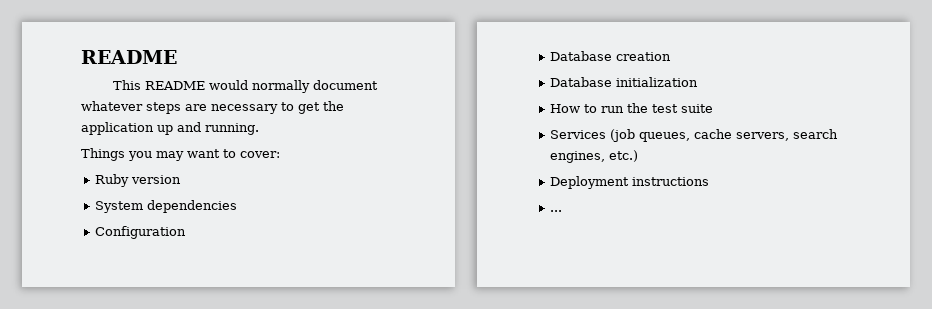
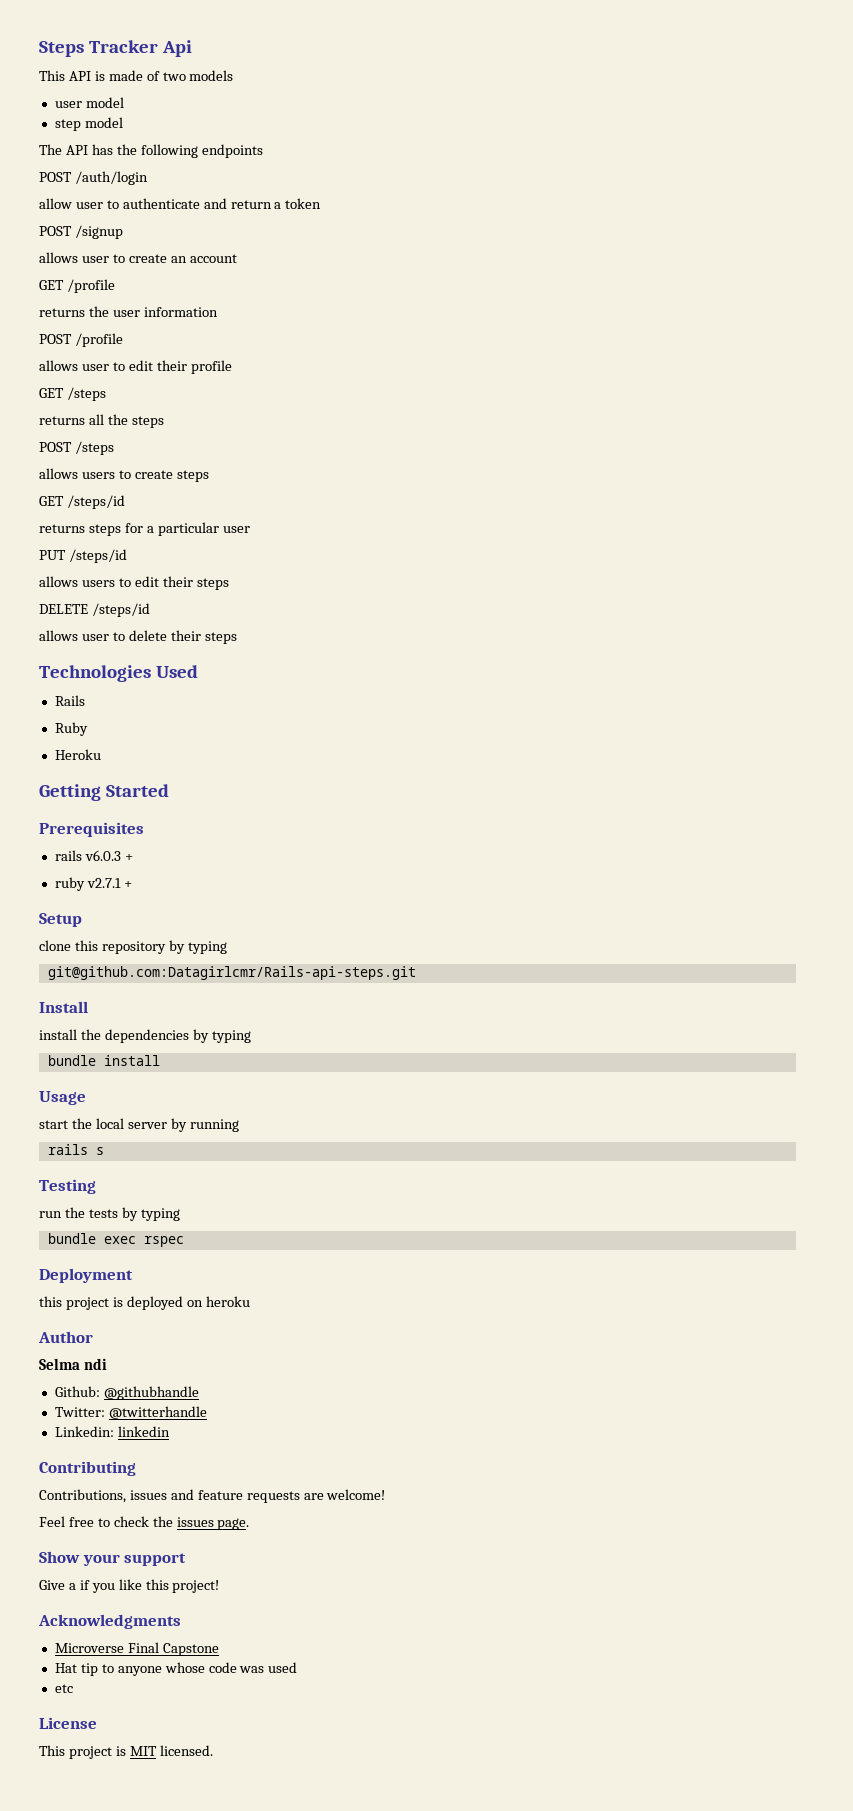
[81,50,177,64] [112,80,378,93] [81,101,344,114] [81,122,259,135] [81,148,280,161] [95,174,182,187] [95,200,238,213] [95,226,187,239] [550,51,672,61] [550,77,699,87] [550,103,714,113] [550,129,839,142] [550,150,639,163] [550,176,710,189] [550,210,563,212] README // This README would normally document whatever steps are necessary to get the application up and running. // Things you may want to cover: // Ruby version // System dependencies // Configuration // Database creation // Database initialization // How to run the test suite // Services (job queues, cache servers, search engines, etc.) // Deployment instructions // ... -> [39,40,192,57] [39,70,234,81] [54,97,124,108] [54,117,123,131] [39,144,263,158] [39,171,148,185] [39,198,322,209] [39,225,123,239] [39,252,237,263] [39,279,115,293] [39,306,218,317] [39,333,123,347] [39,360,232,374] [39,387,106,401] [39,414,164,428] [39,441,114,455] [39,468,209,482] [39,495,125,509] [39,522,250,536] [39,549,127,563] [39,576,229,590] [39,603,150,617] [39,630,237,644] [39,665,198,682] [54,695,85,706] [54,722,88,736] [54,749,101,760] [39,784,169,801] [39,822,144,837] [54,850,133,861] [54,877,132,891] [39,913,82,927] [39,940,227,954] [47,966,416,980] [39,1001,88,1013] [39,1029,251,1043] [47,1055,160,1066] [39,1091,86,1105] [39,1118,239,1132] [47,1144,104,1155] [39,1179,96,1194] [39,1207,180,1221] [47,1233,184,1247] [39,1268,133,1283] [39,1296,250,1310] [38,1331,93,1343] [39,1358,107,1370] [54,1386,199,1400] [54,1406,207,1419] [54,1426,170,1437] [39,1461,136,1476] [39,1489,386,1503] [39,1516,250,1530] [39,1551,187,1566] [39,1579,220,1593] [38,1614,181,1629] [54,1642,219,1656] [54,1662,298,1676] [54,1684,73,1693] [39,1717,97,1729] [39,1745,213,1759] Steps Tracker Api // This API is made of two models // user model // step model // The API has the following endpoints // POST /auth/login // allow user to authenticate and return a token // POST /signup // allows user to create an account // GET /profile // returns the user information // POST /profile // allows user to edit their profile // GET /steps // returns all the steps // POST /steps // allows users to create steps // GET /steps/id // returns steps for a particular user // PUT /steps/id // allows users to edit their steps // DELETE /steps/id // allows user to delete their steps // Technologies Used // Rails // Ruby // Heroku // Getting Started // Prerequisites // rails v6.0.3 + // ruby v2.7.1 + // Setup // clone this repository by typing // git@github.com:Datagirlcmr/Rails-api-steps.git // Install // install the dependencies by typing // bundle install // Usage // start the local server by running // rails s // Testing // run the tests by typing // bundle exec rspec // Deployment // this project is deployed on heroku // Author // Selma ndi // Github: @githubhandle // Twitter: @twitterhandle // Linkedin: linkedin // Contributing // Contributions, issues and feature requests are welcome! // Feel free to check the issues page. // Show your support // Give a if you like this project! // Acknowledgments // Microverse Final Capstone // Hat tip to anyone whose code was used // etc // License // This project is MIT licensed.

